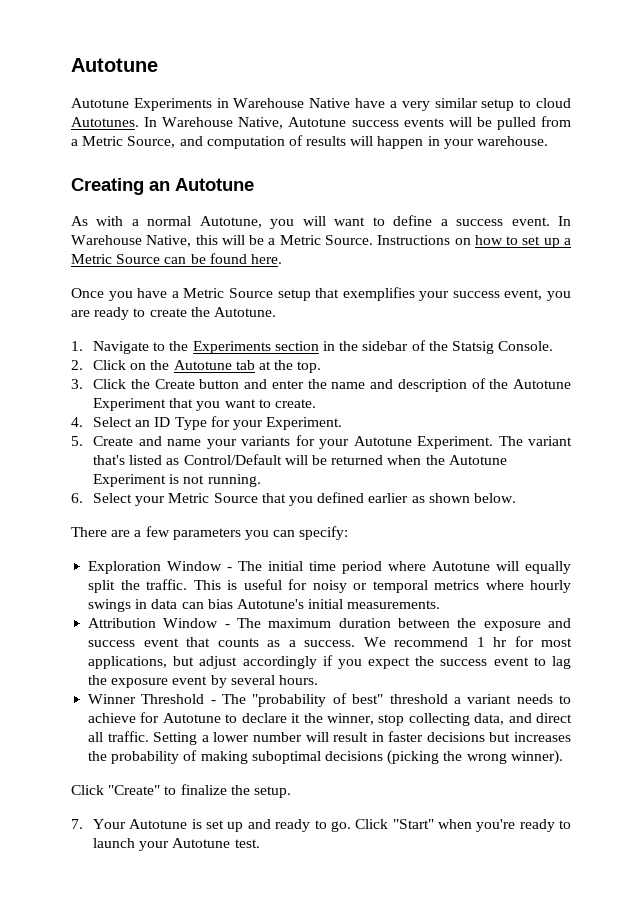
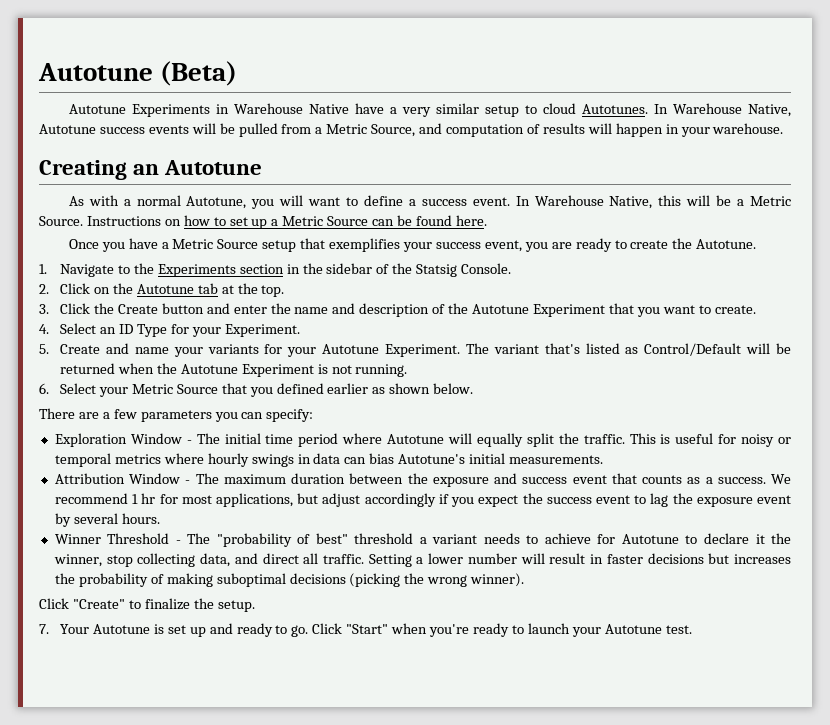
[71,58,158,72] Autotune -> [38,61,238,86] Autotune (Beta)

